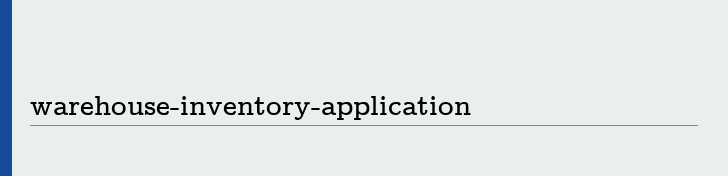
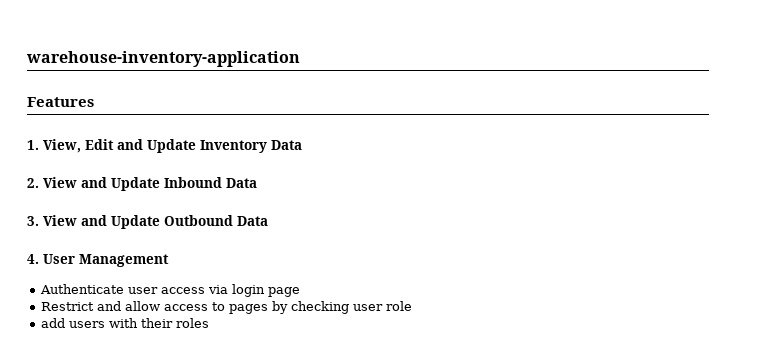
(471, 108) none -> [27,97,94,107] [27,139,302,153] [27,177,257,191] [27,215,268,229] [27,254,169,267] [39,284,300,297] [40,301,412,314] [40,318,209,328] // Features // 1. View, Edit and Update Inventory Data // 2. View and Update Inbound Data // 3. View and Update Outbound Data // 4. User Management // Authenticate user access via login page // Restrict and allow access to pages by checking user role // add users with their roles

